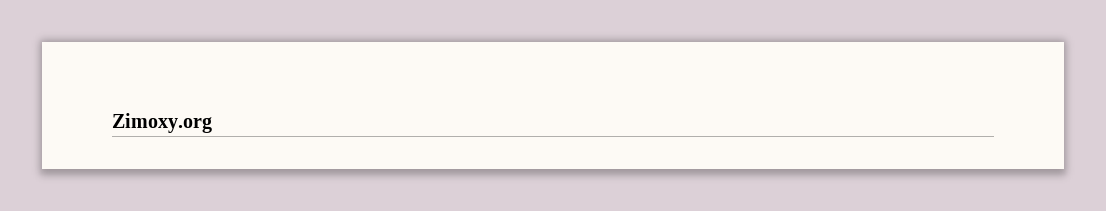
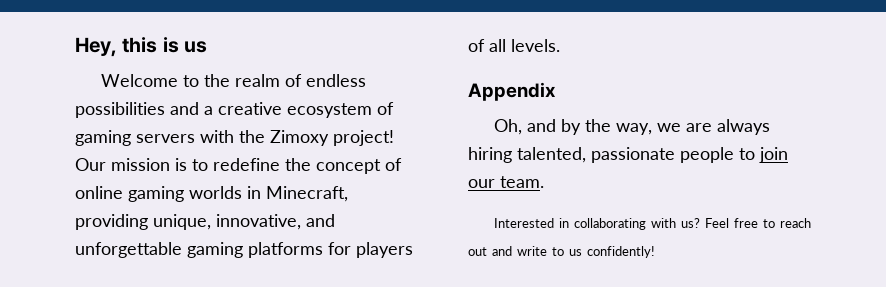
[112,113,212,133] Zimoxy.org -> [75,37,208,57] [100,74,366,87] [75,102,394,118] [75,130,394,146] [75,158,402,174] [75,186,348,202] [75,214,335,230] [75,242,413,258] [468,39,560,52] [468,82,556,101] [493,119,770,135] [468,147,788,163] [468,176,544,188] [493,218,811,230] [468,246,655,258] Hey, this is us // Welcome to the realm of endless possibilities and a creative ecosystem of gaming servers with the Zimoxy project! Our mission is to redefine the concept of online gaming worlds in Minecraft, providing unique, innovative, and unforgettable gaming platforms for players of all levels. // Appendix // Oh, and by the way, we are always hiring talented, passionate people to join our team. // Interested in collaborating with us? Feel free to reach out and write to us confidently!

